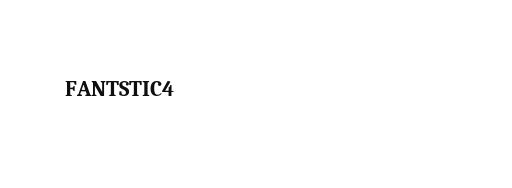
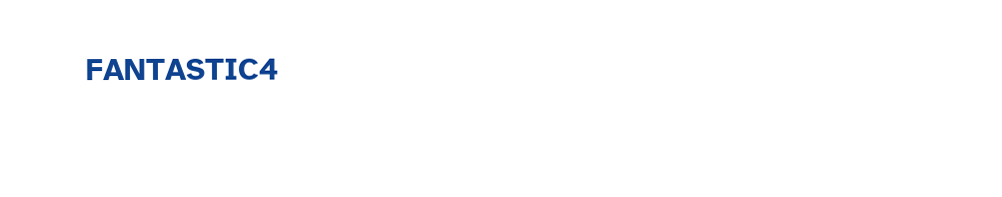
[65,81,174,96] FANTSTIC4 -> [85,58,278,81] FANTASTIC4

